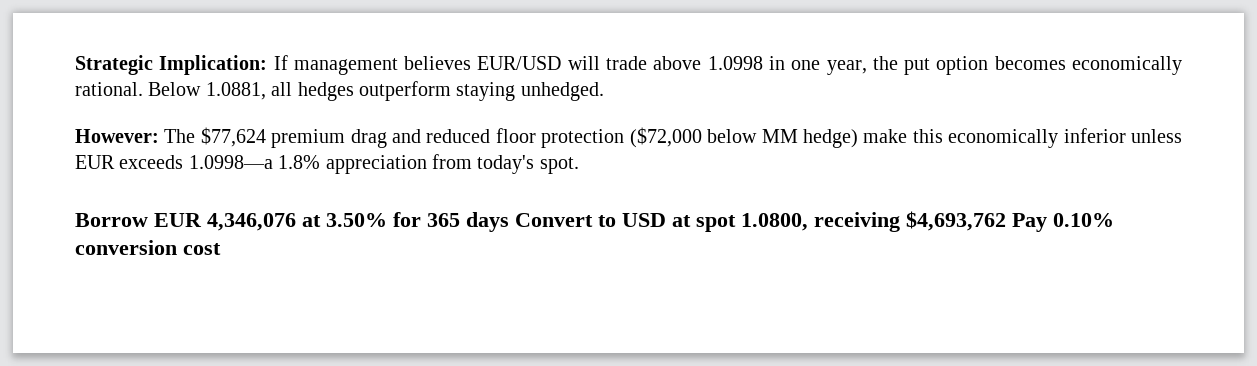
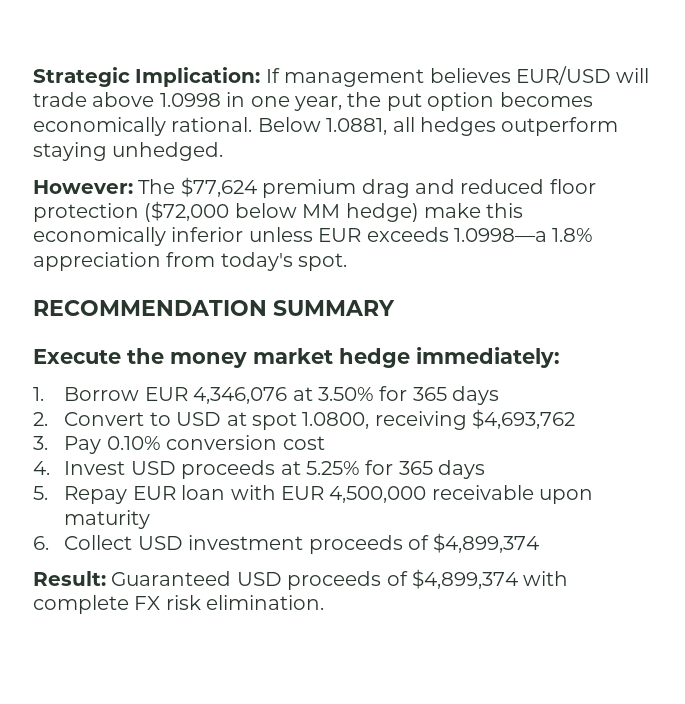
(579, 165) none -> [33,300,395,316] [33,347,560,368] [33,387,44,401] RECOMMENDATION SUMMARY // Execute the money market hedge immediately: // 1.
(509, 222) none -> [33,412,48,426] // 2.
(1006, 221) none -> [33,436,48,450] // 3.
(221, 249) none -> [33,460,486,479] [33,485,594,504] [64,510,151,529] [33,533,540,554] [33,569,569,590] [33,595,325,614] // 4. Invest USD proceeds at 5.25% for 365 days // 5. Repay EUR loan with EUR 4,500,000 receivable upon maturity // 6. Collect USD investment proceeds of $4,899,374 // Result: Guaranteed USD proceeds of $4,899,374 with complete FX risk elimination.

